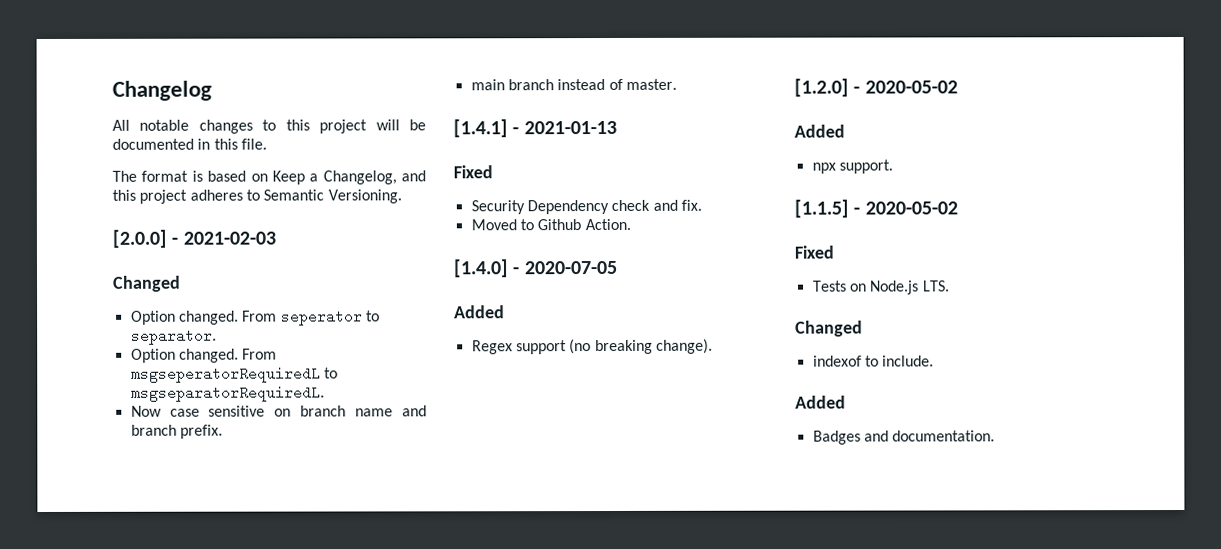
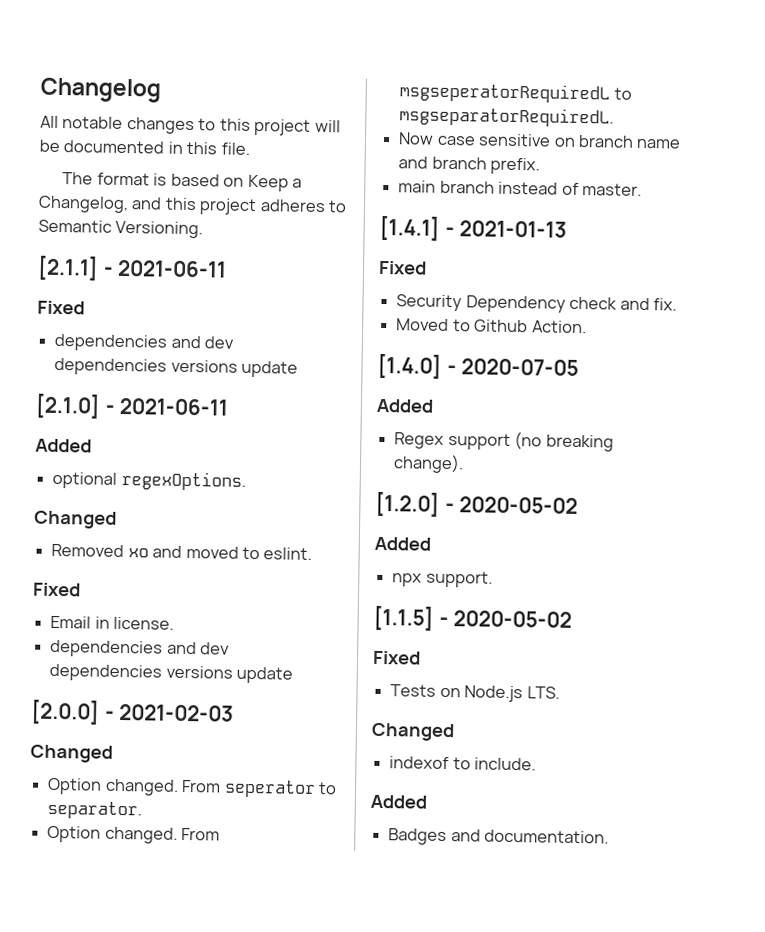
(402, 196) none -> [37,255,228,281] [37,300,85,315] [54,333,235,352] [54,357,299,378] [35,393,230,419] [35,438,92,453] [52,470,246,491] [34,510,117,529] [51,543,313,560] [32,582,81,597] [50,615,175,630] [50,639,231,658] [49,663,294,684] // [2.1.1] - 2021-06-11 // Fixed // dependencies and dev dependencies versions update // [2.1.0] - 2021-06-11 // Added // optional regexOptions. // Changed // Removed xo and moved to eslint. // Fixed // Email in license. // dependencies and dev dependencies versions update

